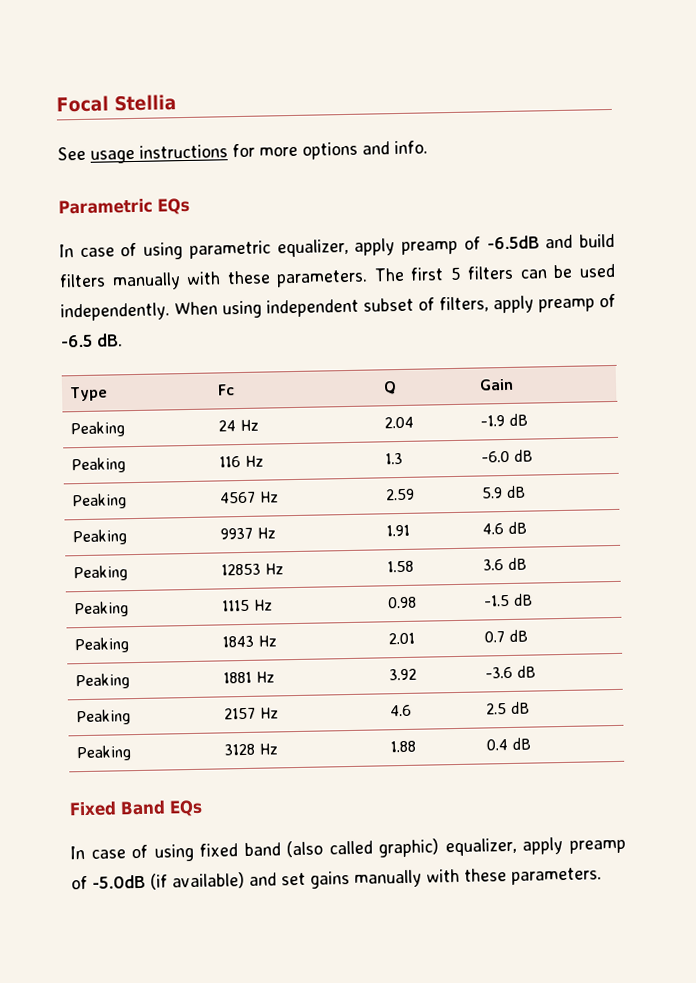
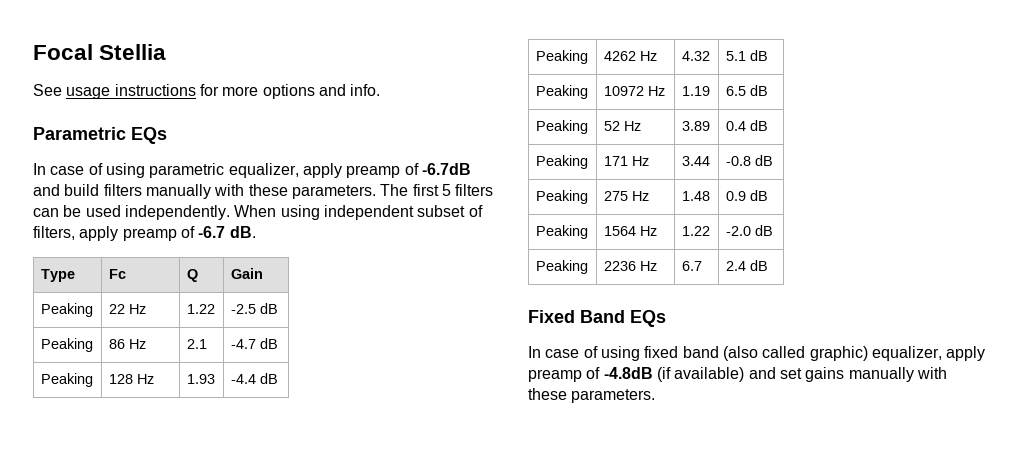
[486,235,540,250] -6.5dB -> [421,163,471,175] -6.7dB
[61,334,93,348] -6.5 -> [198,226,226,238] -6.7
[218,419,260,432] [384,416,415,429] [480,413,529,427] [71,457,127,474] [219,455,265,468] [385,452,404,465] [481,449,534,463] [72,493,128,510] [219,491,280,504] [385,488,416,501] [481,485,527,499] [72,529,128,546] [220,527,277,540] [386,524,411,537] [482,521,528,535] [73,565,129,582] [221,563,285,576] [387,560,415,573] [483,557,528,571] [74,601,130,618] [222,599,274,612] [388,596,418,609] [483,593,534,607] [74,637,130,654] [222,635,278,648] [388,632,416,645] [484,629,529,643] [75,673,131,690] [223,671,276,684] [389,668,418,681] [485,665,537,679] [76,709,132,726] [224,707,280,720] [390,704,413,717] [486,701,531,715] [76,745,133,762] [224,743,279,756] [390,740,417,753] [486,739,509,751] 24 Hz | 2.04 | -1.9 dB // Peaking | 116 Hz | 1.3 | -6.0 dB // Peaking | 4567 Hz | 2.59 | 5.9 dB // Peaking | 9937 Hz | 1.91 | 4.6 dB // Peaking | 12853 Hz | 1.58 | 3.6 dB // Peaking | 1115 Hz | 0.98 | -1.5 dB // Peaking | 1843 Hz | 2.01 | 0.7 dB // Peaking | 1881 Hz | 3.92 | -3.6 dB // Peaking | 2157 Hz | 4.6 | 2.5 dB // Peaking | 3128 Hz | 1.88 | 0.4 -> [108,304,146,314] [186,304,215,314] [230,303,278,314] [40,338,93,352] [108,339,146,349] [186,339,207,349] [230,338,278,349] [40,373,93,387] [108,374,154,384] [186,374,215,384] [230,373,278,384] [535,50,588,64] [603,51,657,61] [681,51,710,61] [725,50,768,61] [535,85,588,99] [603,86,665,96] [681,86,710,96] [725,85,768,96] [535,120,588,134] [603,121,641,131] [681,121,710,131] [725,120,768,131] [535,155,588,169] [603,156,649,166] [681,156,710,166] [725,155,773,166] [535,190,588,204] [603,191,649,201] [681,191,710,201] [725,190,768,201] [535,225,588,239] [603,226,657,236] [681,226,710,236] [725,225,773,236] [535,260,588,274] [603,261,657,271] [681,261,702,271] [725,261,746,271] 22 Hz | 1.22 | -2.5 dB // Peaking | 86 Hz | 2.1 | -4.7 dB // Peaking | 128 Hz | 1.93 | -4.4 dB // Peaking | 4262 Hz | 4.32 | 5.1 dB // Peaking | 10972 Hz | 1.19 | 6.5 dB // Peaking | 52 Hz | 3.89 | 0.4 dB // Peaking | 171 Hz | 3.44 | -0.8 dB // Peaking | 275 Hz | 1.48 | 0.9 dB // Peaking | 1564 Hz | 1.22 | -2.0 dB // Peaking | 2236 Hz | 6.7 | 2.4
[92,874,146,889] -5.0dB -> [603,367,653,379] -4.8dB

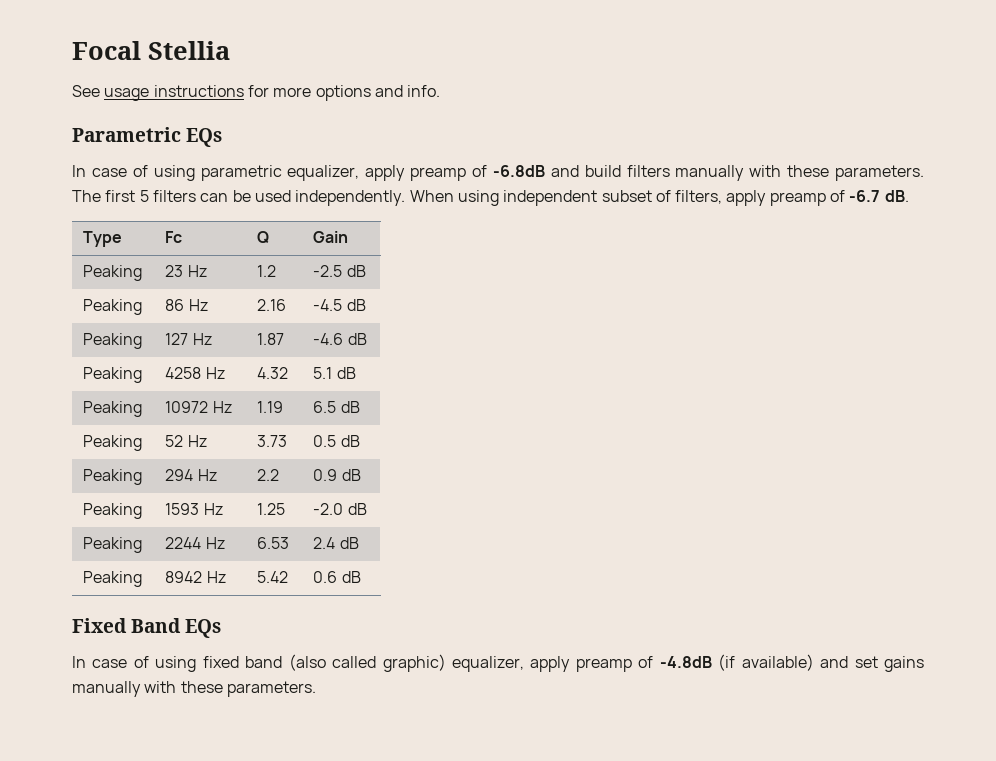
[421,163,471,175] -6.7dB -> [492,165,545,177] -6.8dB
[108,304,146,314] [186,304,215,314] 22 Hz | 1.22 -> [165,265,207,277] [257,265,277,277] 23 Hz | 1.2
[186,339,207,349] [230,338,278,349] [40,373,93,387] [108,374,154,384] [186,374,215,384] [230,373,278,384] [535,50,588,64] [603,51,636,61] 2.1 | -4.7 dB // Peaking | 128 Hz | 1.93 | -4.4 dB // Peaking | 4262 -> [257,299,287,311] [313,299,366,311] [83,333,143,349] [165,333,212,345] [257,333,285,345] [313,333,367,345] [83,367,143,383] [165,367,202,379] 2.16 | -4.5 dB // Peaking | 127 Hz | 1.87 | -4.6 dB // Peaking | 4258
[681,121,710,131] [725,120,768,131] [535,155,588,169] [603,156,649,166] [681,156,710,166] [725,155,773,166] [535,190,588,204] [603,191,649,201] [681,191,710,201] 3.89 | 0.4 dB // Peaking | 171 Hz | 3.44 | -0.8 dB // Peaking | 275 Hz | 1.48 -> [257,435,288,447] [313,435,360,447] [83,469,143,485] [165,469,217,481] [257,469,280,481] 3.73 | 0.5 dB // Peaking | 294 Hz | 2.2
[603,226,657,236] [681,226,710,236] 1564 Hz | 1.22 -> [165,503,223,515] [257,503,286,515] 1593 Hz | 1.25
[603,261,657,271] [681,261,702,271] 2236 Hz | 6.7 -> [165,537,225,549] [257,537,290,549] 2244 Hz | 6.53
(768, 265) none -> [83,571,143,587] [165,571,226,583] [257,571,289,583] [313,571,361,583] // Peaking | 8942 Hz | 5.42 | 0.6 dB

